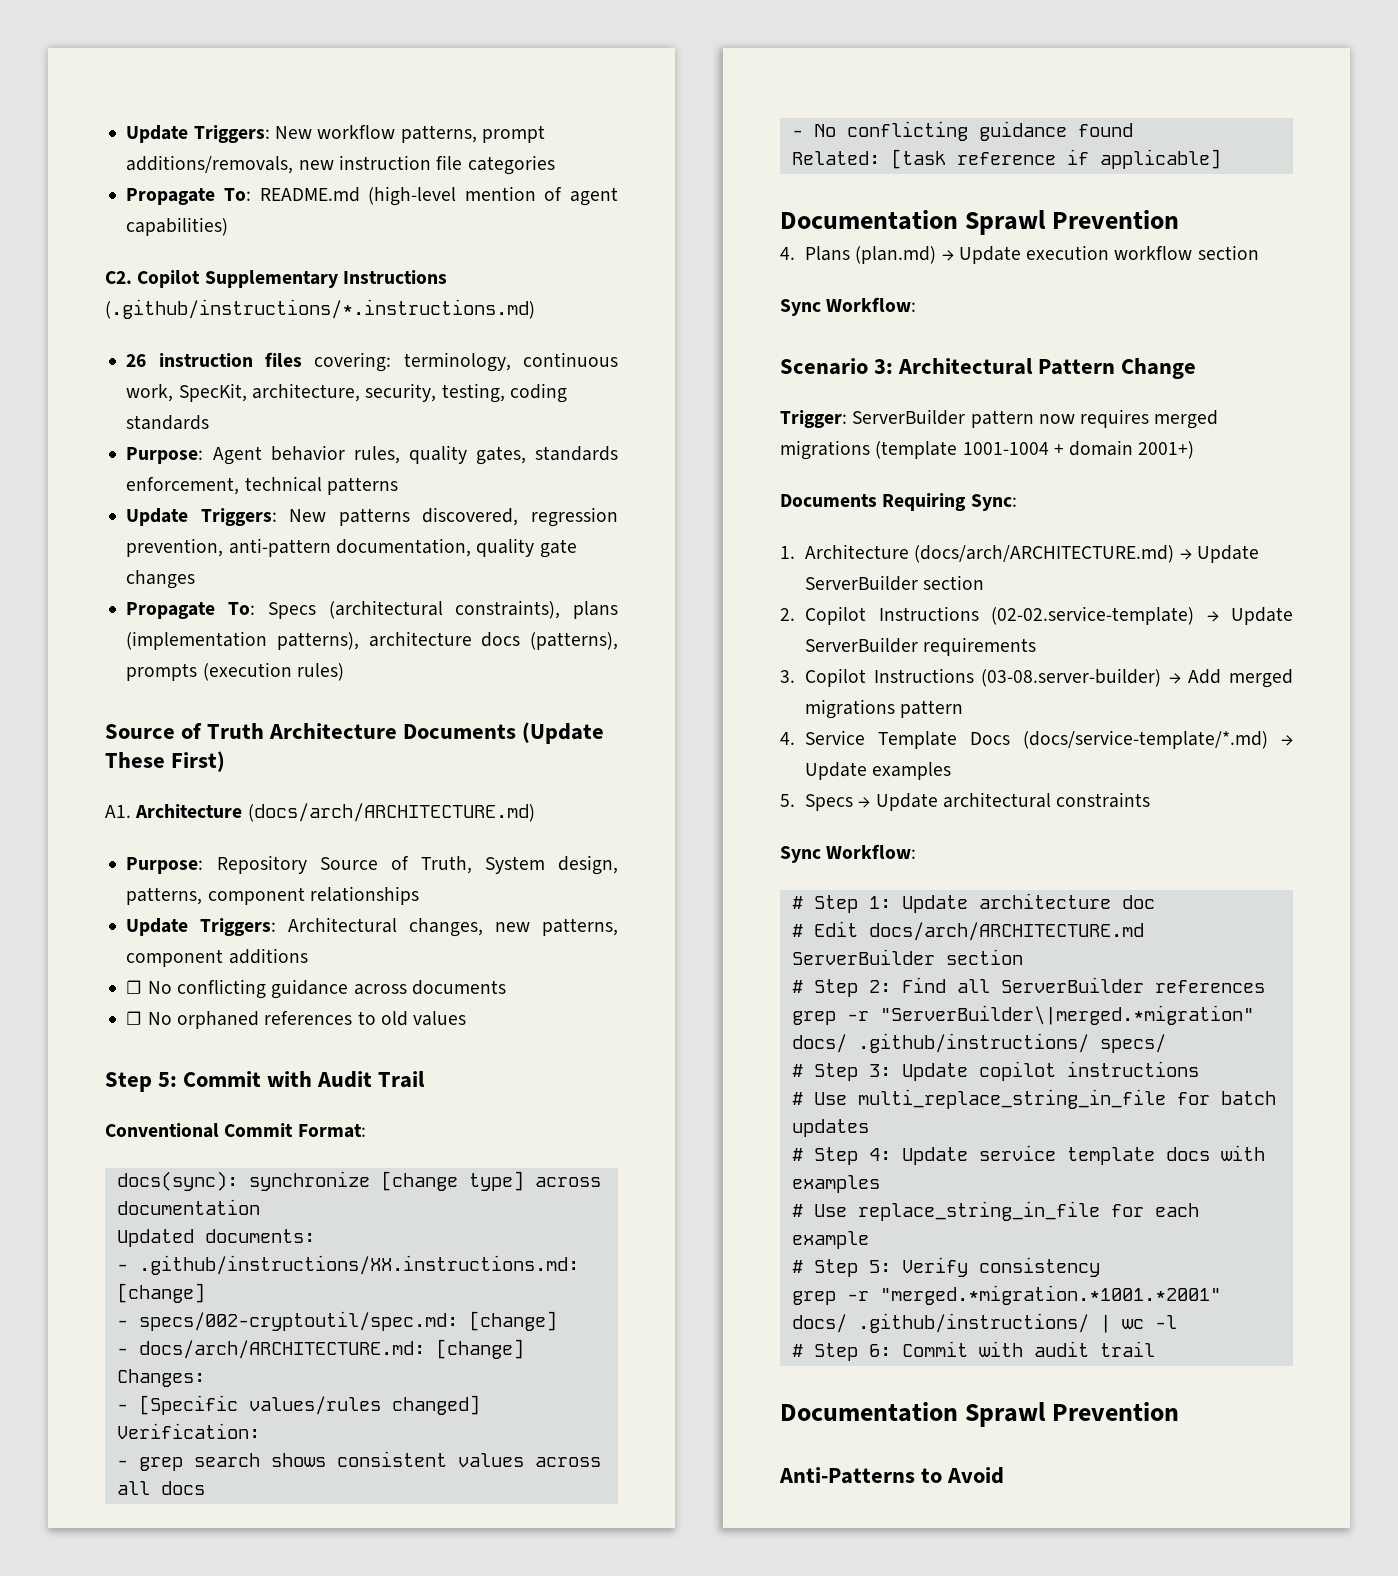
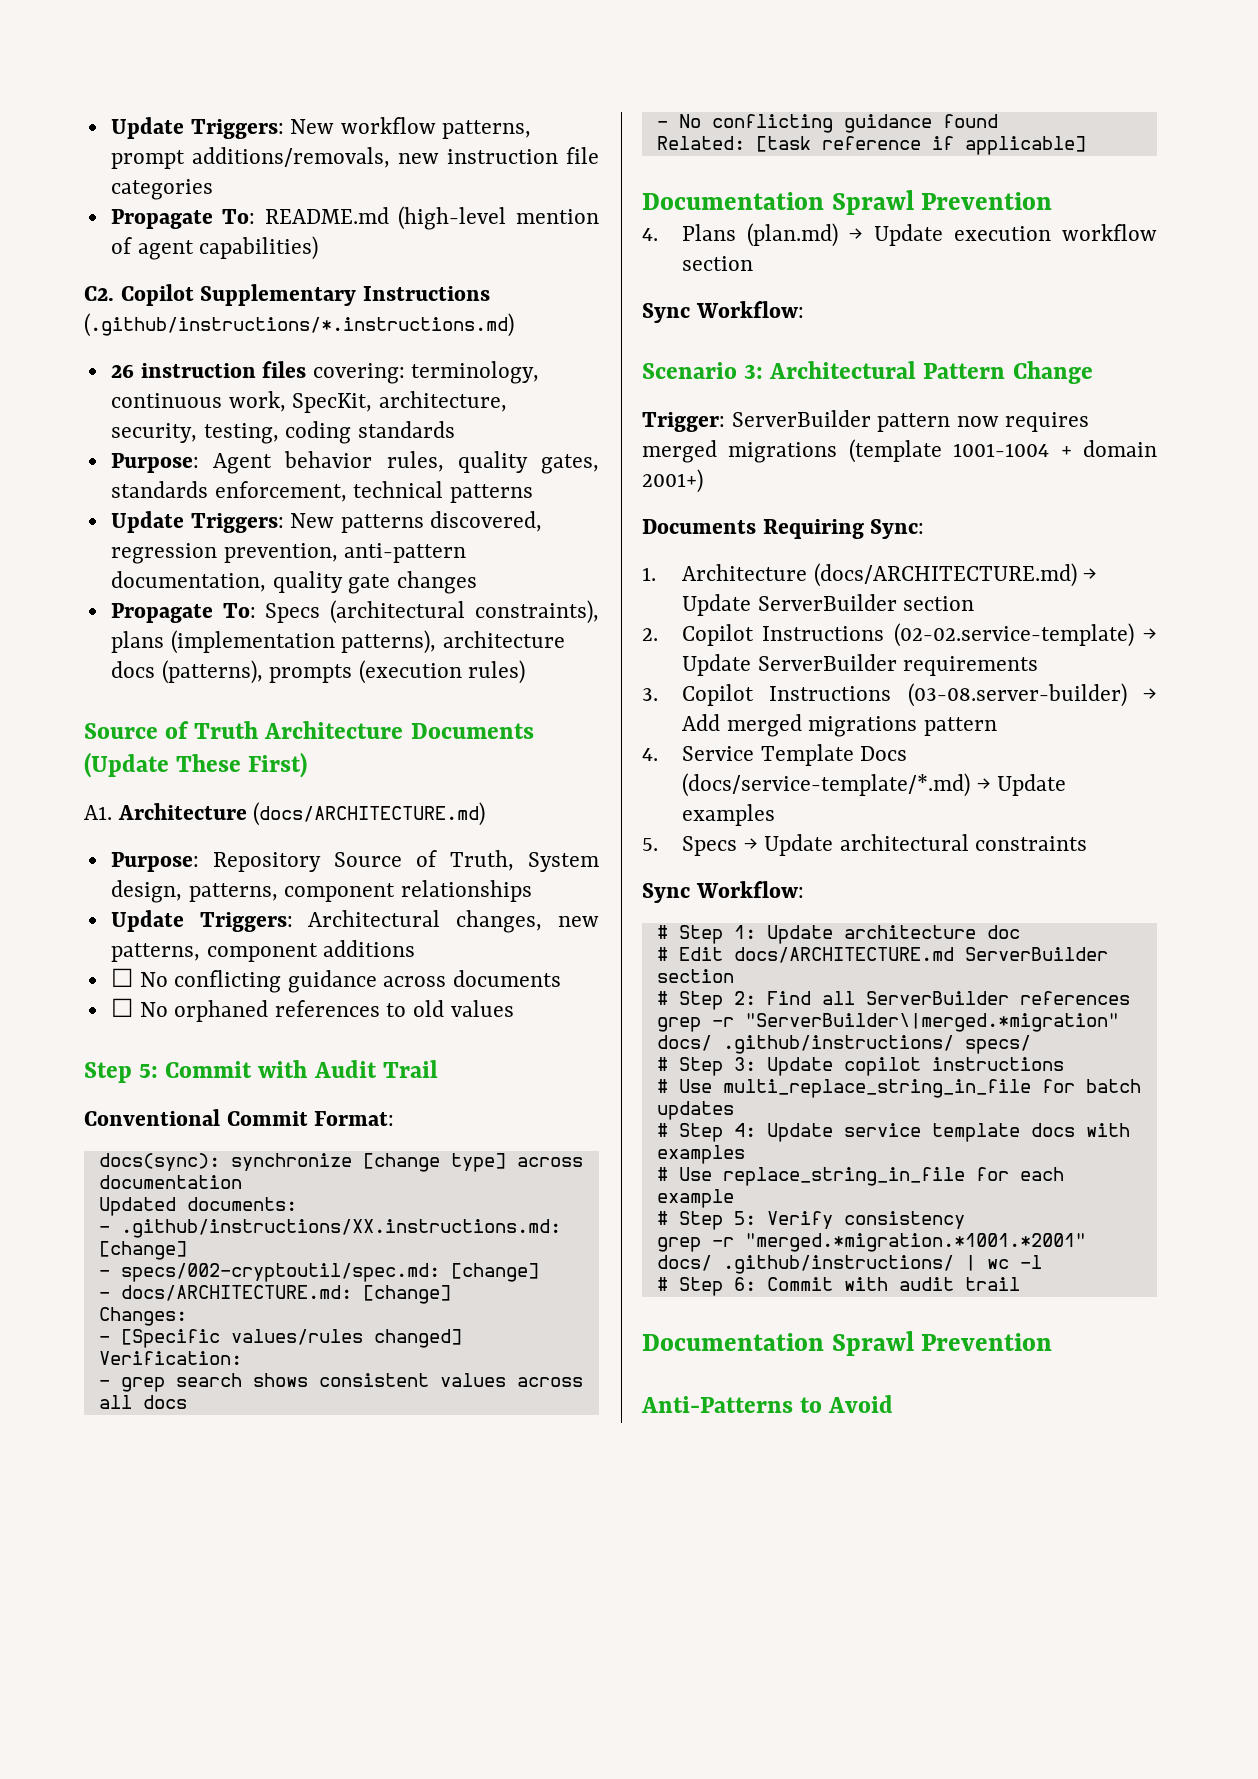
[247,803,535,822] (docs/arch/ARCHITECTURE.md) -> [253,802,486,826] (docs/ARCHITECTURE.md)
[138,1340,425,1359] docs/arch/ARCHITECTURE.md: -> [120,1285,352,1301] docs/ARCHITECTURE.md:
[914,545,1175,563] (docs/arch/ARCHITECTURE.md) -> [813,563,1077,587] (docs/ARCHITECTURE.md)
[868,922,1144,941] docs/arch/ARCHITECTURE.md -> [733,947,954,963] docs/ARCHITECTURE.md

